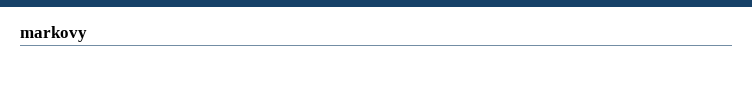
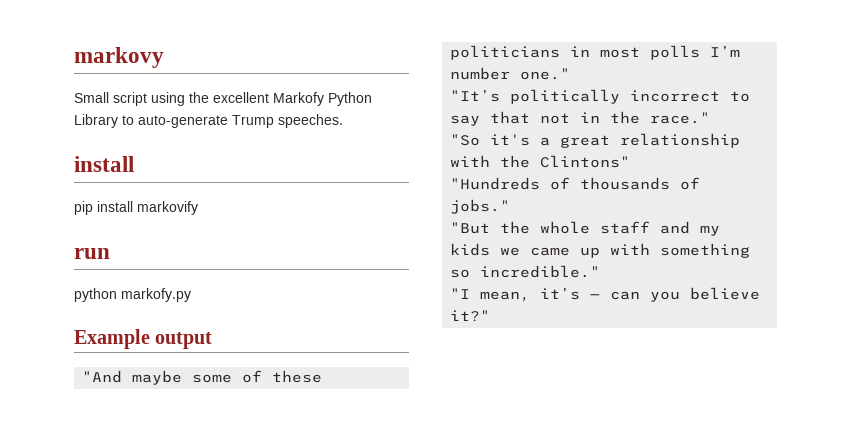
(87, 34) none -> [74,92,372,106] [74,114,343,128] [74,156,134,172] [74,201,198,215] [74,248,110,259] [74,288,191,302] [74,329,213,349] [82,370,323,385] [450,45,741,60] [450,67,571,80] [450,89,751,104] [450,111,711,126] [450,133,741,148] [450,155,631,168] [450,177,701,190] [450,199,511,214] [450,221,721,236] [450,243,751,258] [450,265,601,278] [450,287,761,302] [450,310,491,322] // Small script using the excellent Markofy Python Library to auto-generate Trump speeches. // install // pip install markovify // run // python markofy.py // Example output // "And maybe some of these politicians in most polls I’m number one." // "It’s politically incorrect to say that not in the race." // "So it's a great relationship with the Clintons" // "Hundreds of thousands of jobs." // "But the whole staff and my kids we came up with something so incredible." // "I mean, it’s — can you believe it?"

